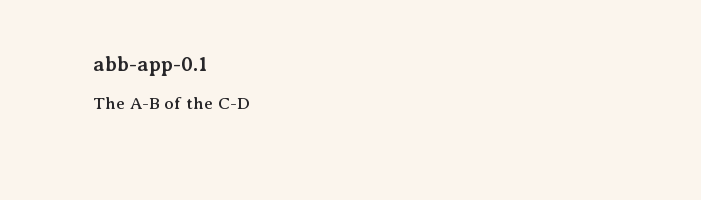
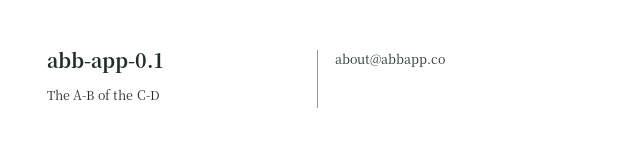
(250, 103) none -> [335,53,445,67] // about@abbapp.co

